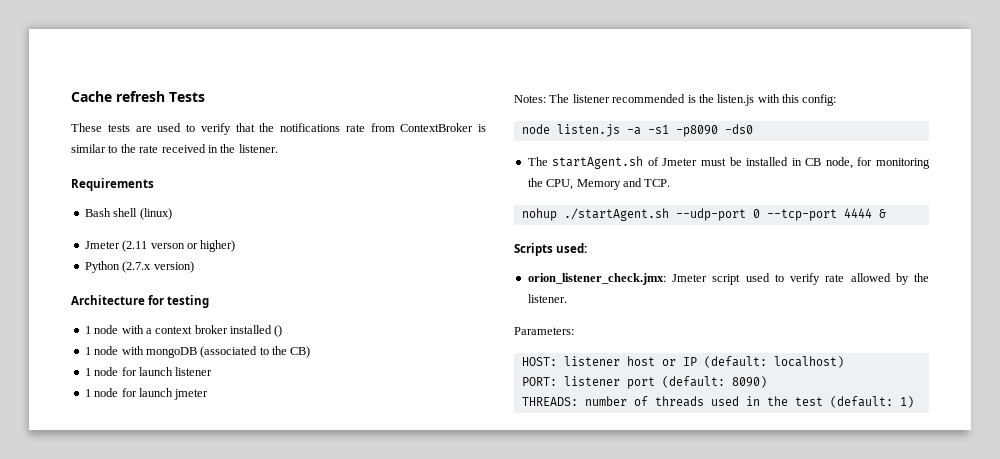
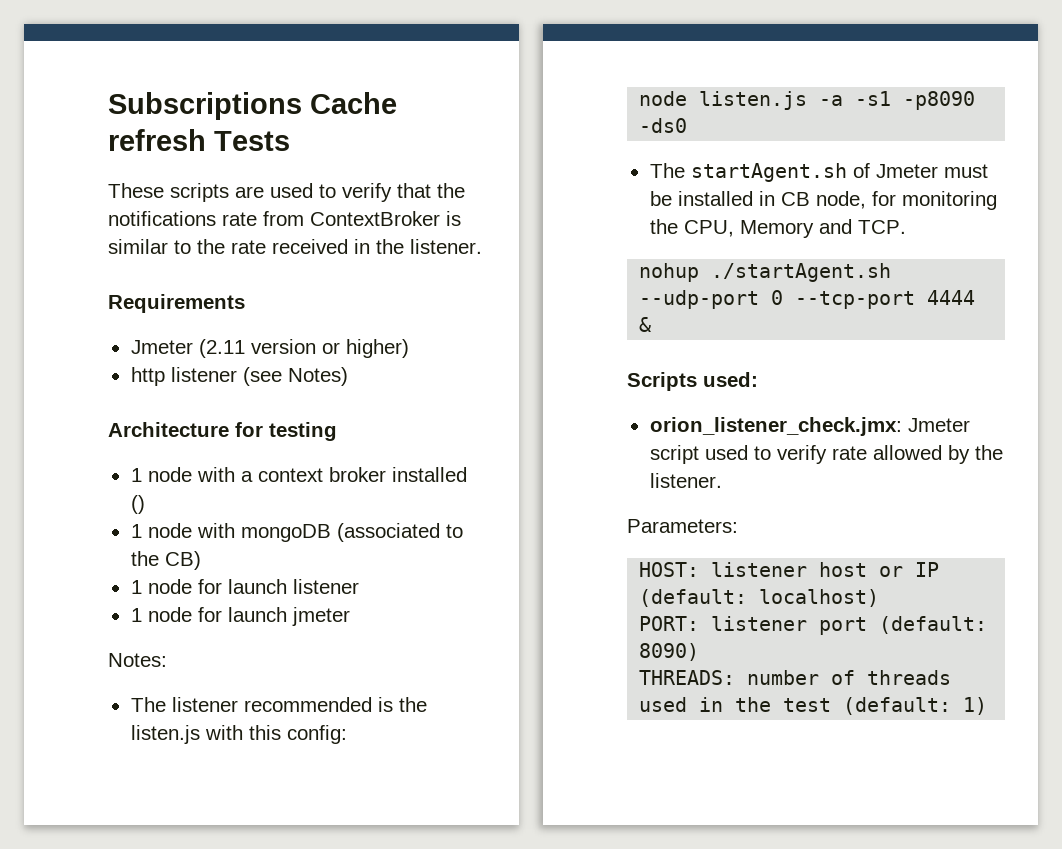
(71, 96) none -> [108,92,302,120] Subscriptions
[107,124,130,132] tests -> [170,183,229,202] scripts
[84,208,172,220] // Bash shell (linux) -> (245, 303) none
[150,243,185,249] verson -> [250,339,316,354] version
[84,261,194,273] Python (2.7.x version) -> [130,367,348,386] http listener (see Notes)
(546, 99) none -> (167, 660) //

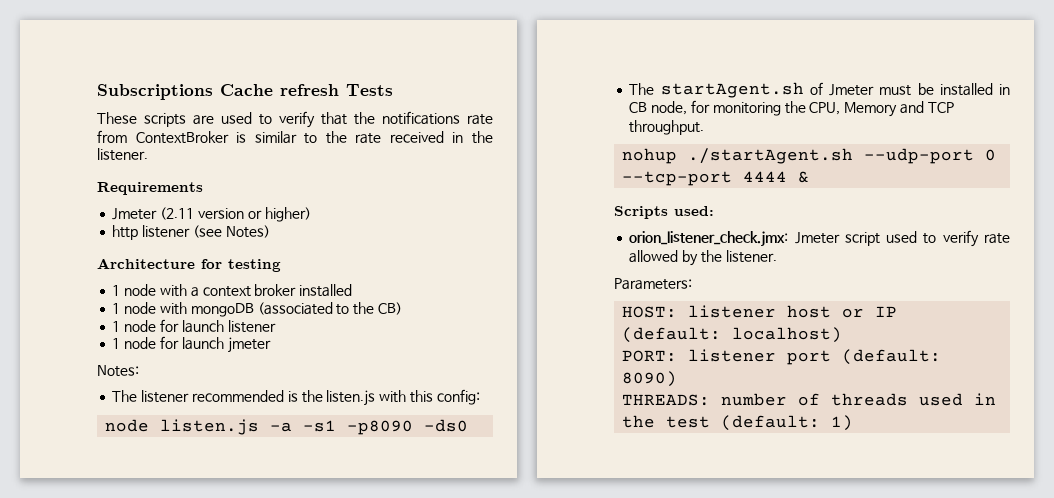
[130,495,145,514] () -> (353, 290) none
[857,220,906,234] TCP. -> [927,102,954,113] [629,120,705,135] TCP throughput.

